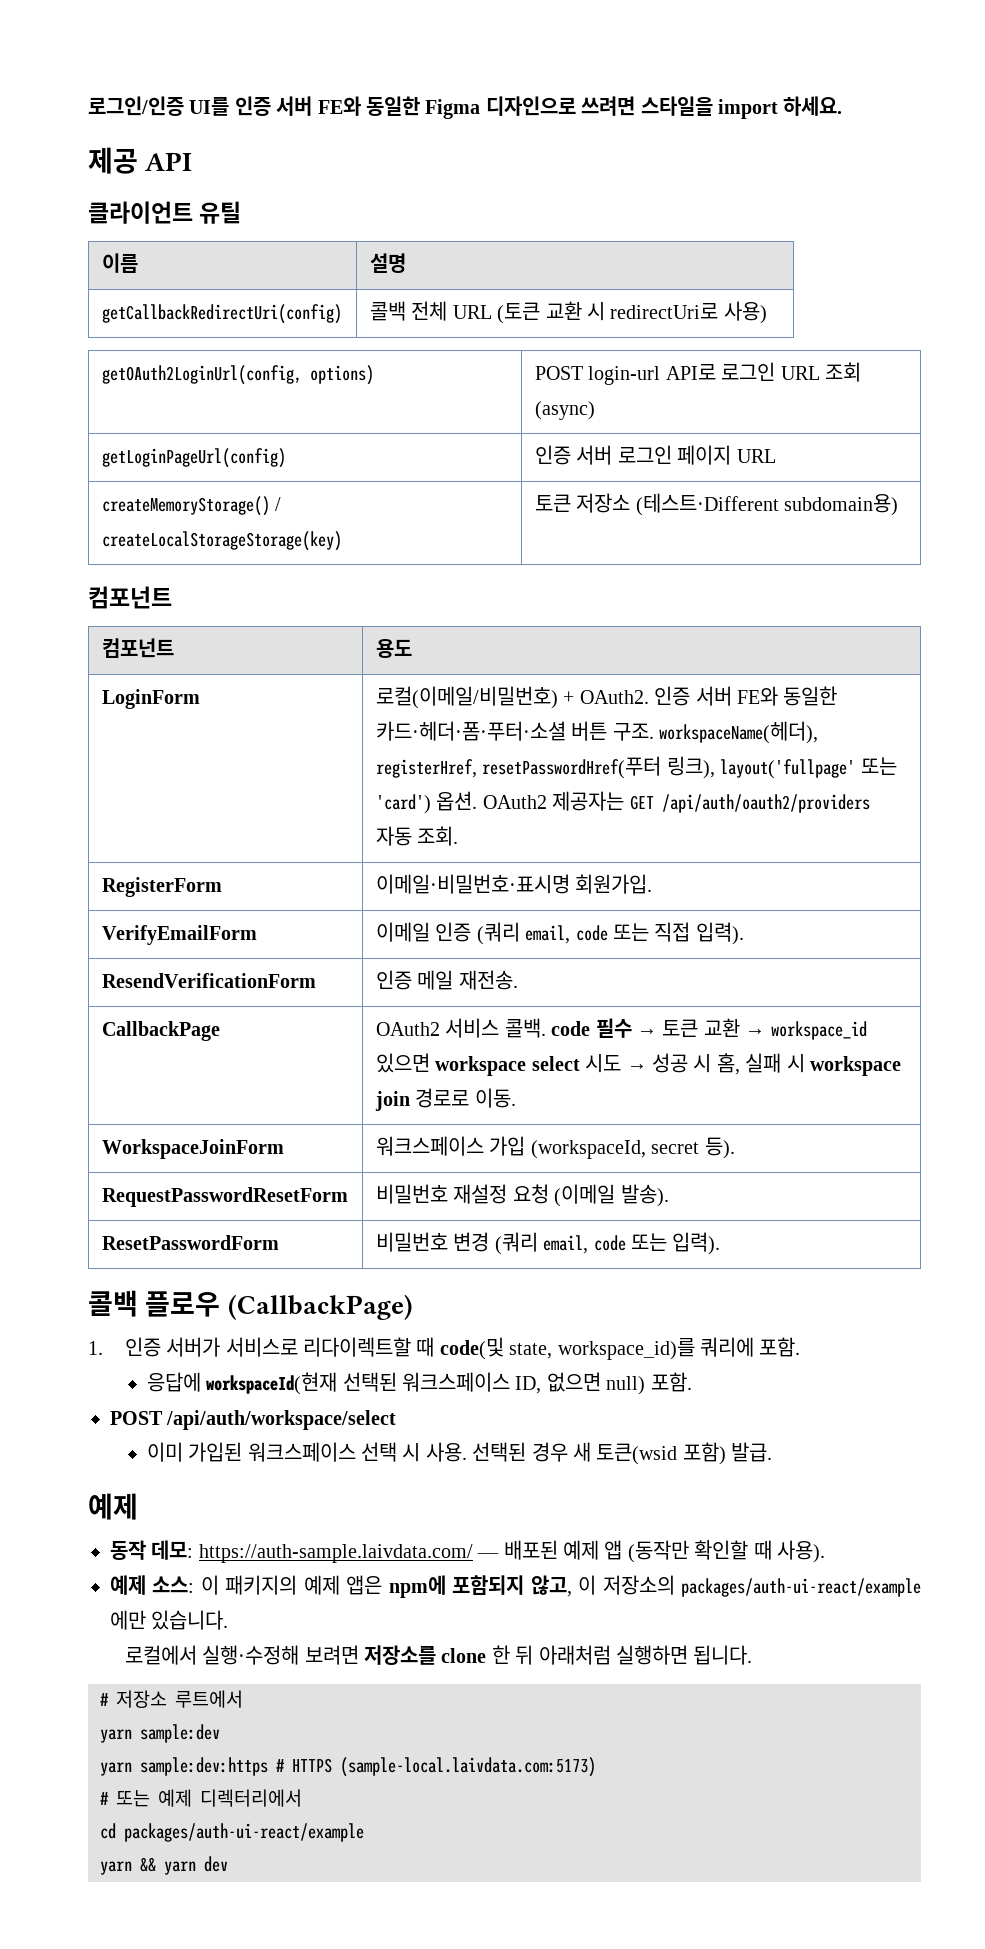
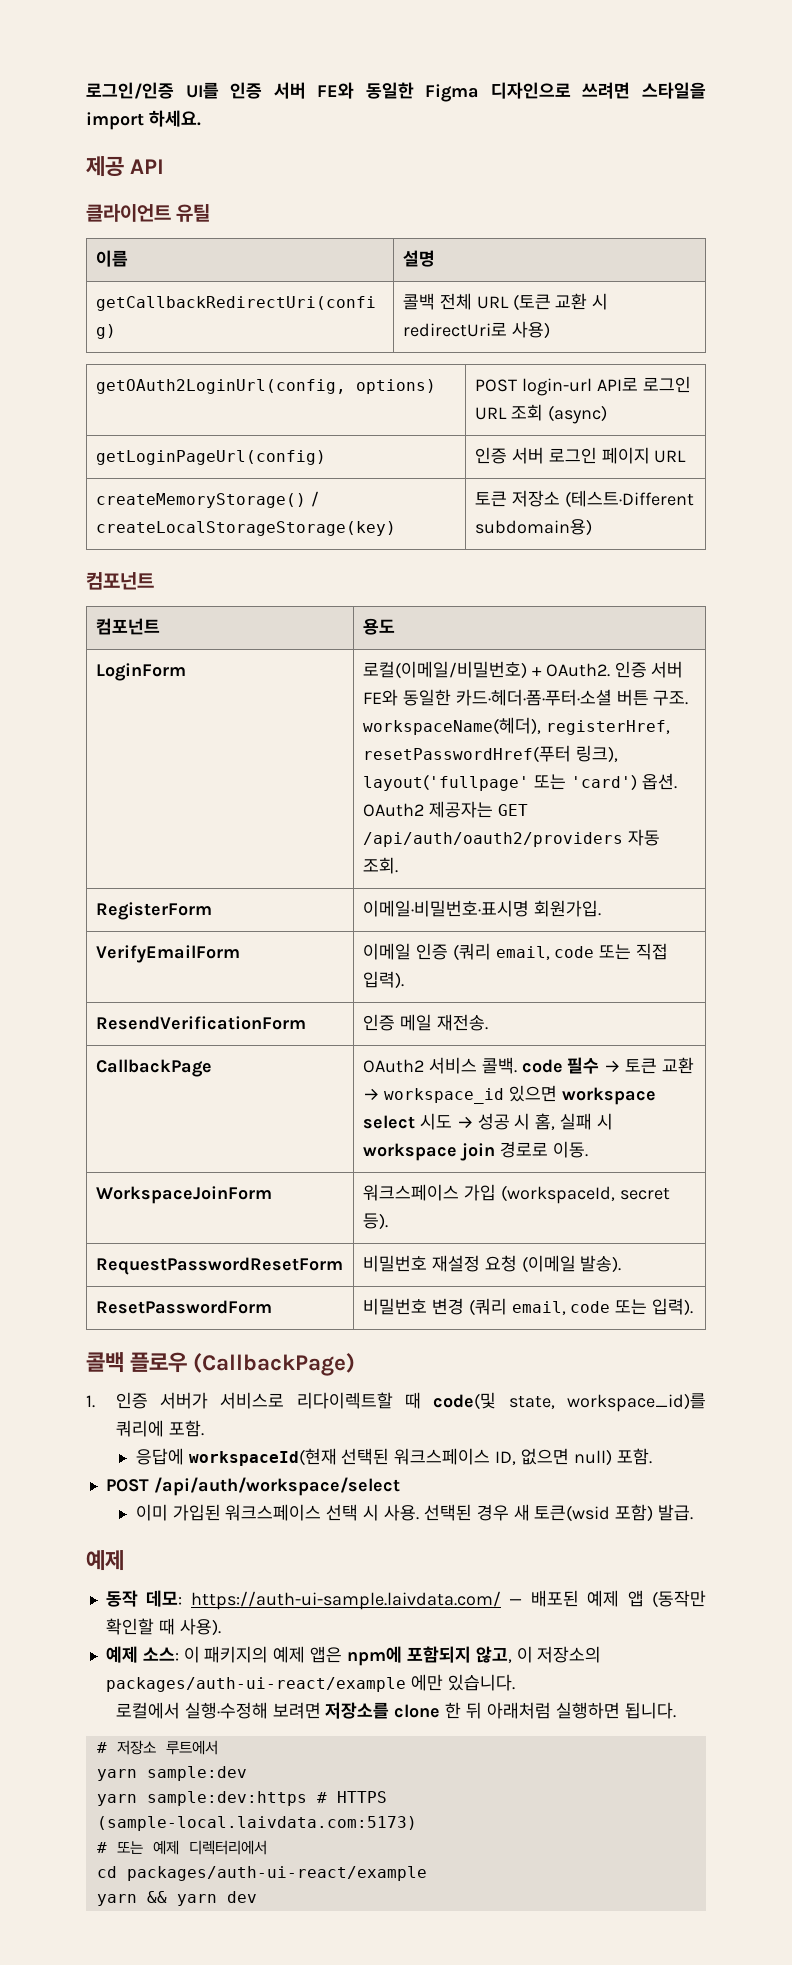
[198,1544,473,1563] https://auth-sample.laivdata.com/ -> [190,1591,501,1610] https://auth-ui-sample.laivdata.com/

